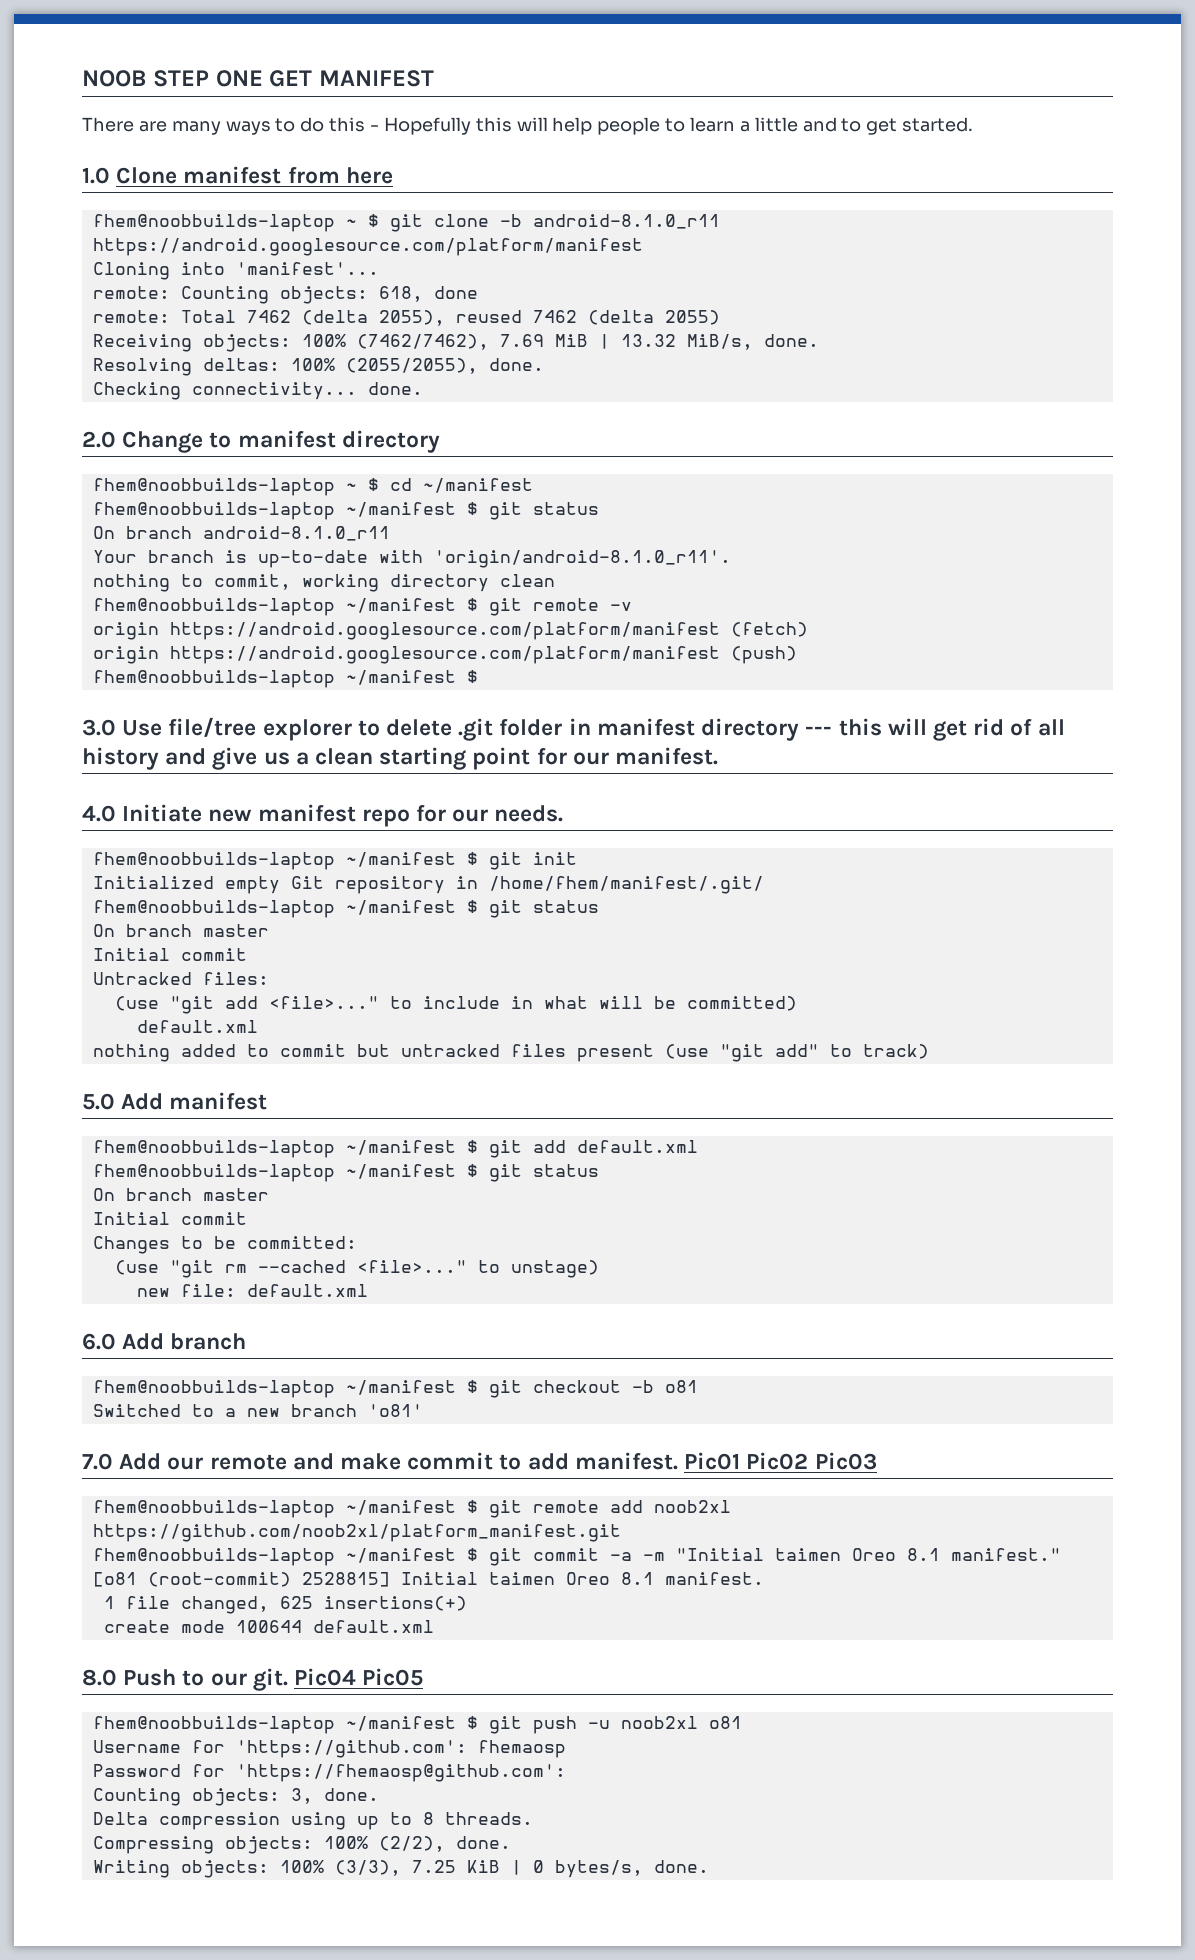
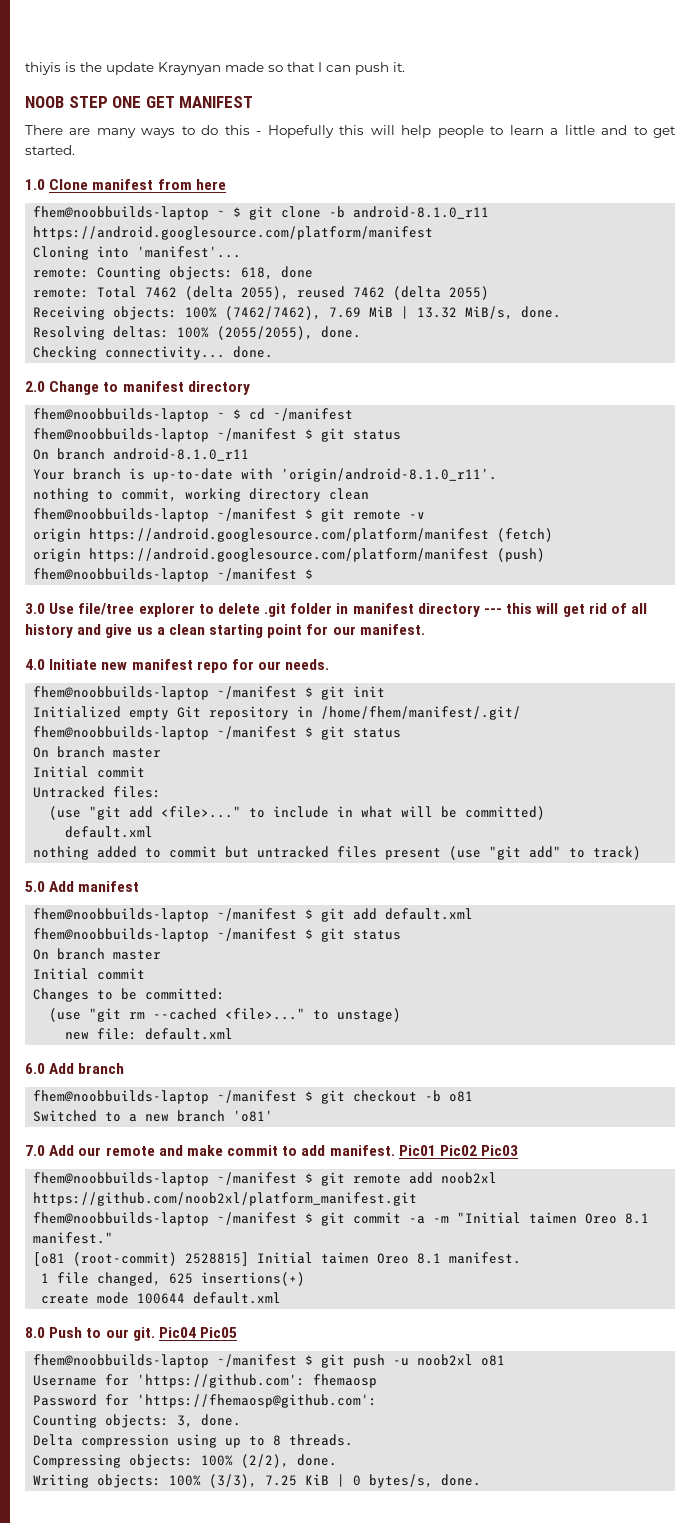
(82, 78) none -> [25,62,405,75] thiyis is the update Kraynyan made so that I can push it. //

